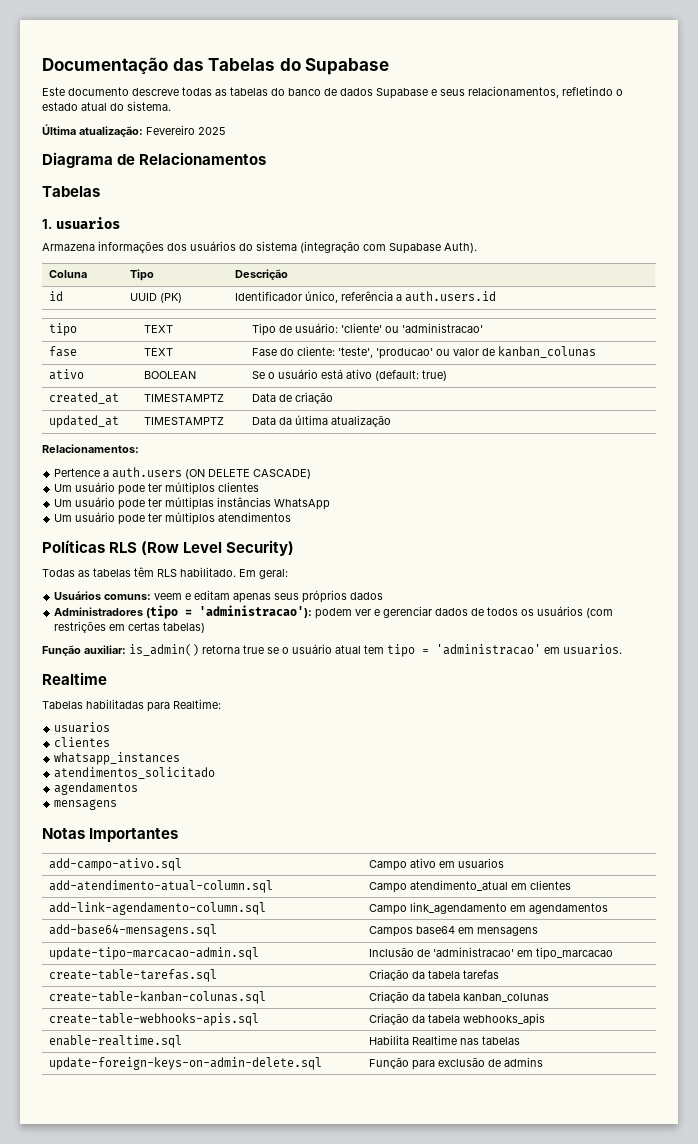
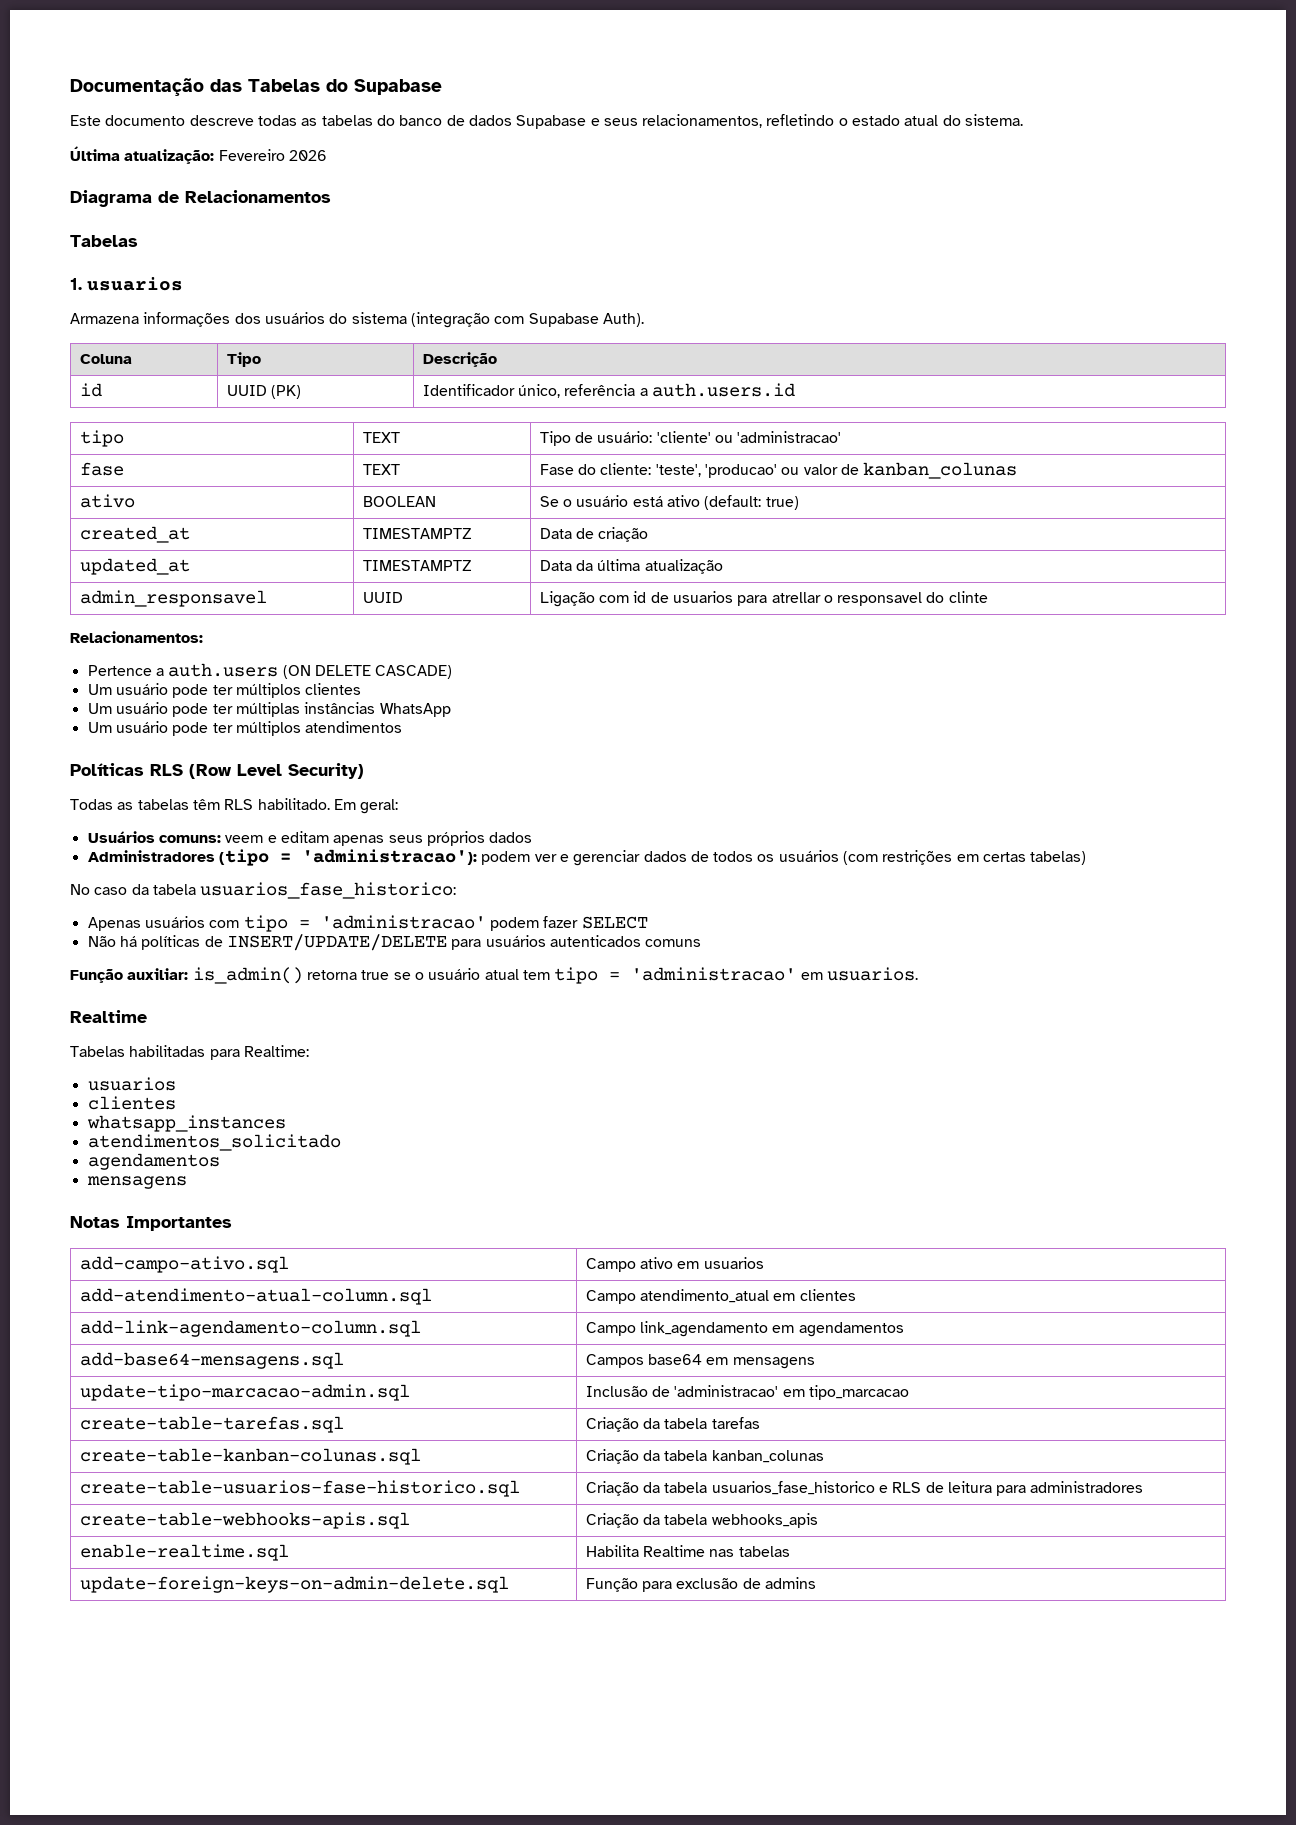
[198,127,226,135] 2025 -> [288,150,327,161] 2026
(392, 421) none -> [79,590,267,607] [362,592,403,603] [539,591,988,607] // admin_responsavel | UUID | Ligação com id de usuarios para atrellar o responsavel do clinte
(206, 627) none -> [70,882,457,899] [87,915,648,932] [87,934,702,951] // No caso da tabela usuarios_fase_historico: // Apenas usuários com tipo = 'administracao' podem fazer SELECT // Não há políticas de INSERT/UPDATE/DELETE para usuários autenticados comuns
(550, 997) none -> [79,1480,520,1497] [585,1481,1144,1496] // create-table-usuarios-fase-historico.sql | Criação da tabela usuarios_fase_historico e RLS de leitura para administradores

